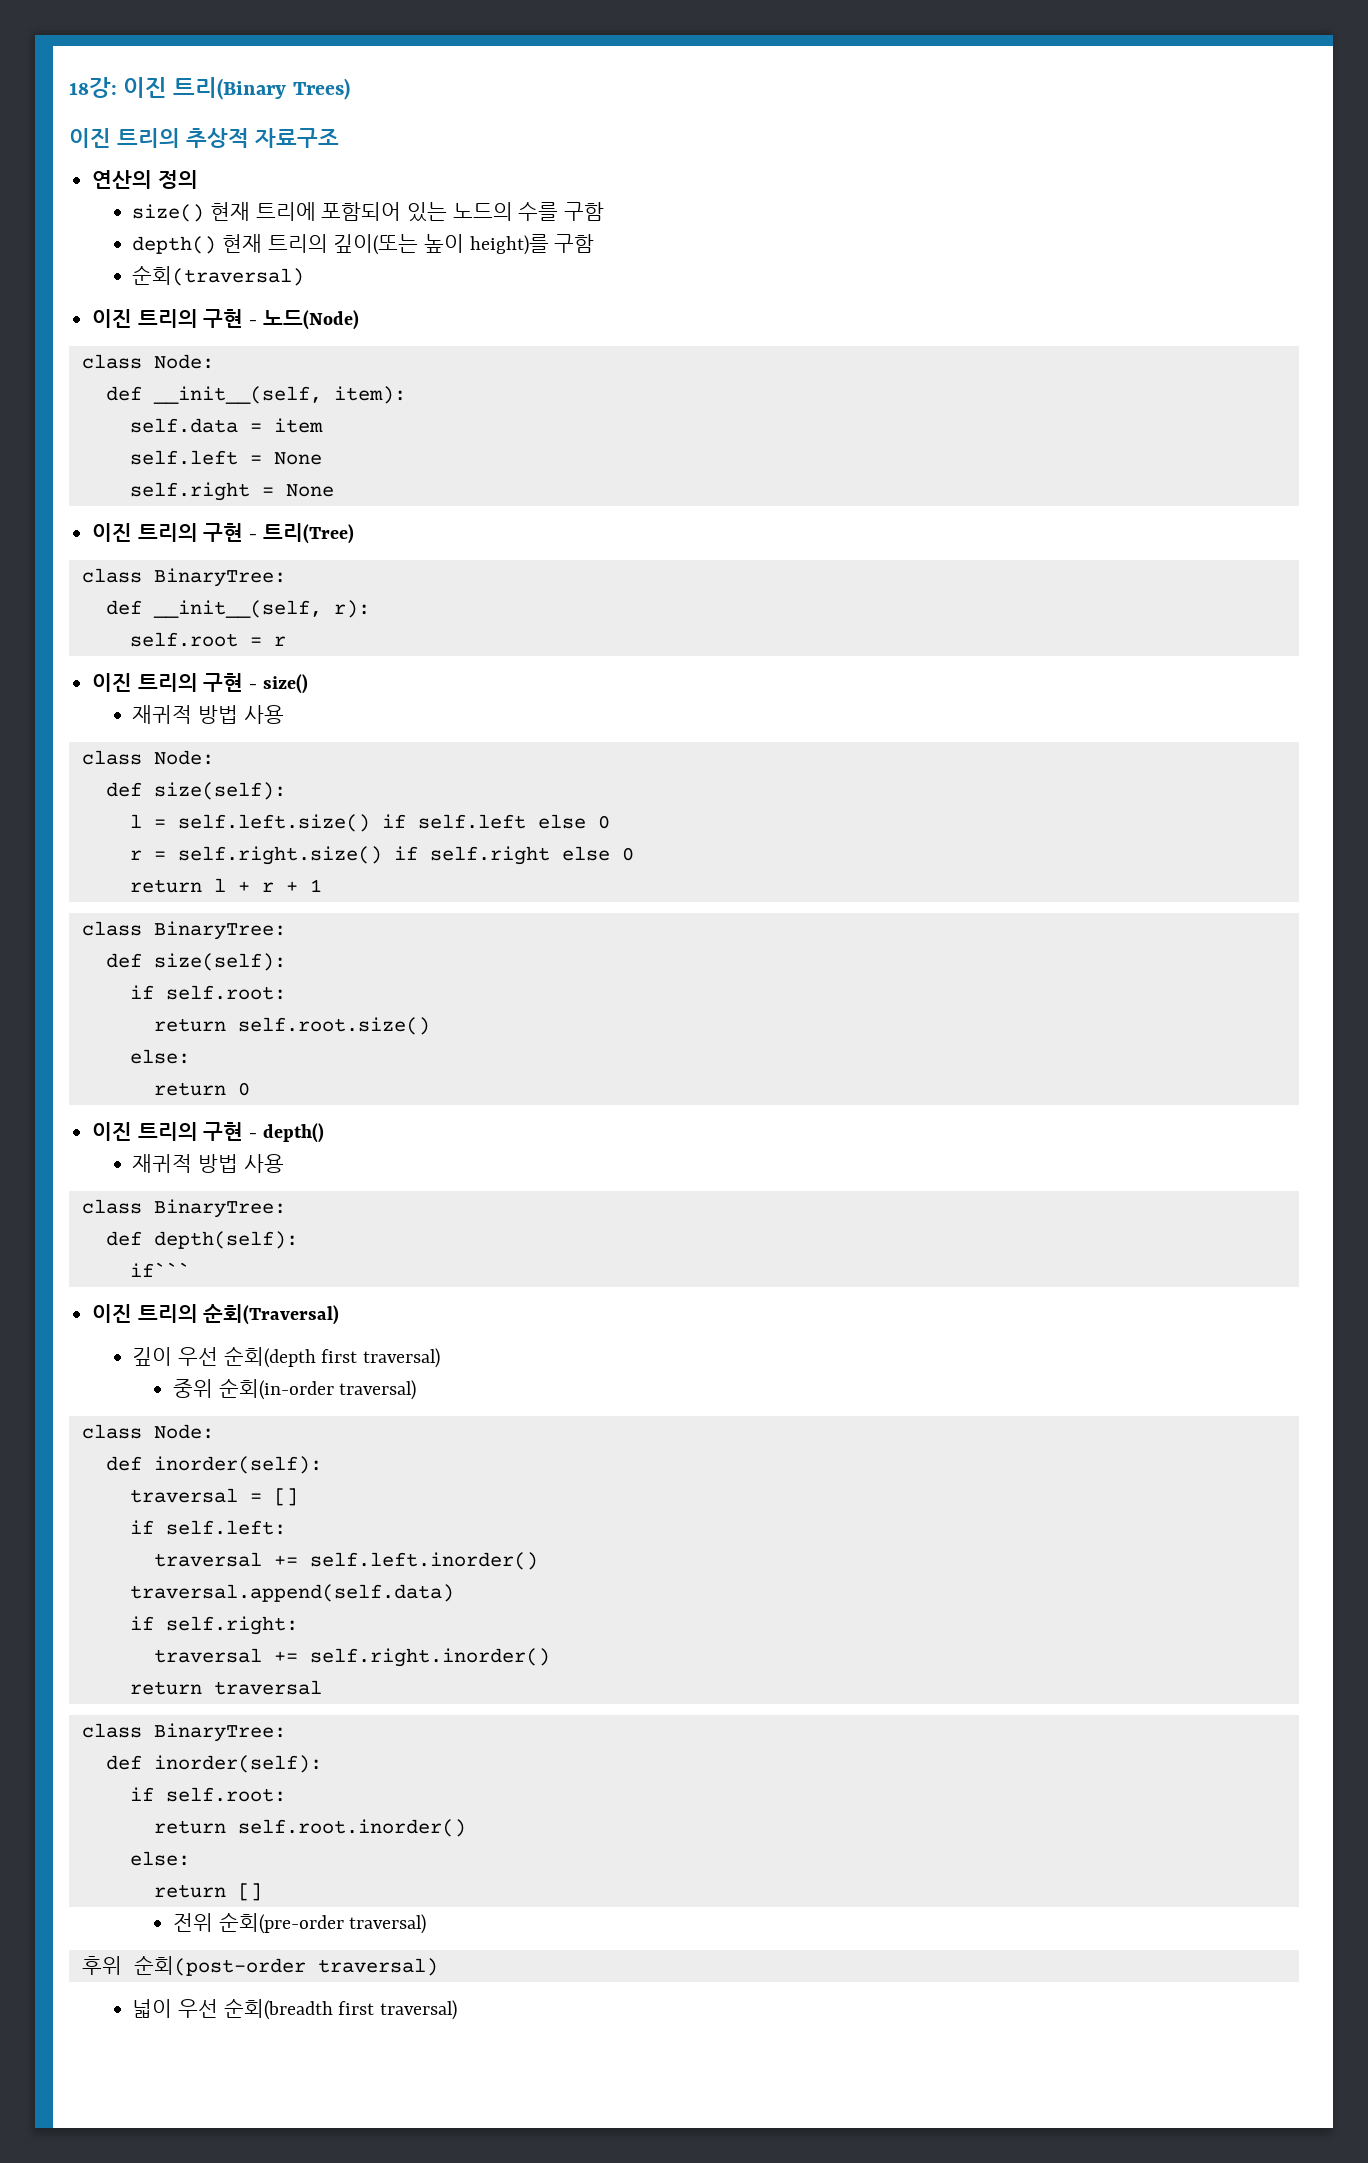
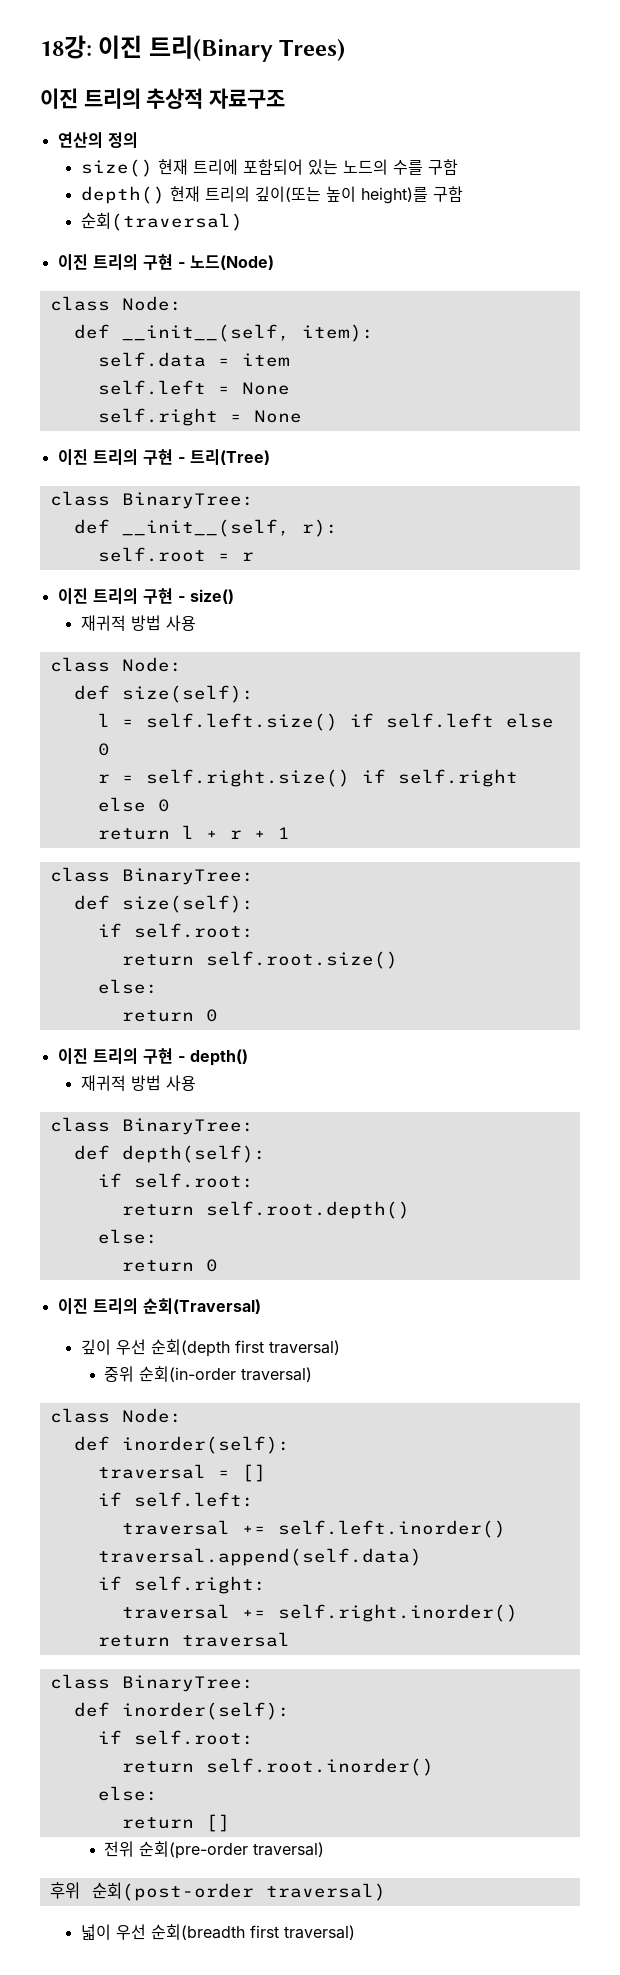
[129,1262,190,1277] if``` -> [97,1173,254,1188] [121,1201,410,1219] [97,1229,158,1244] [121,1259,218,1272] if self.root: // return self.root.depth() // else: // return 0

